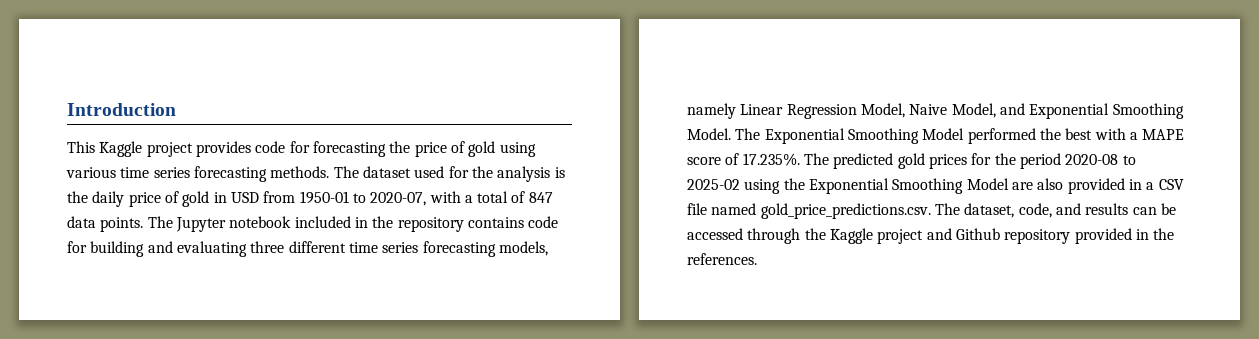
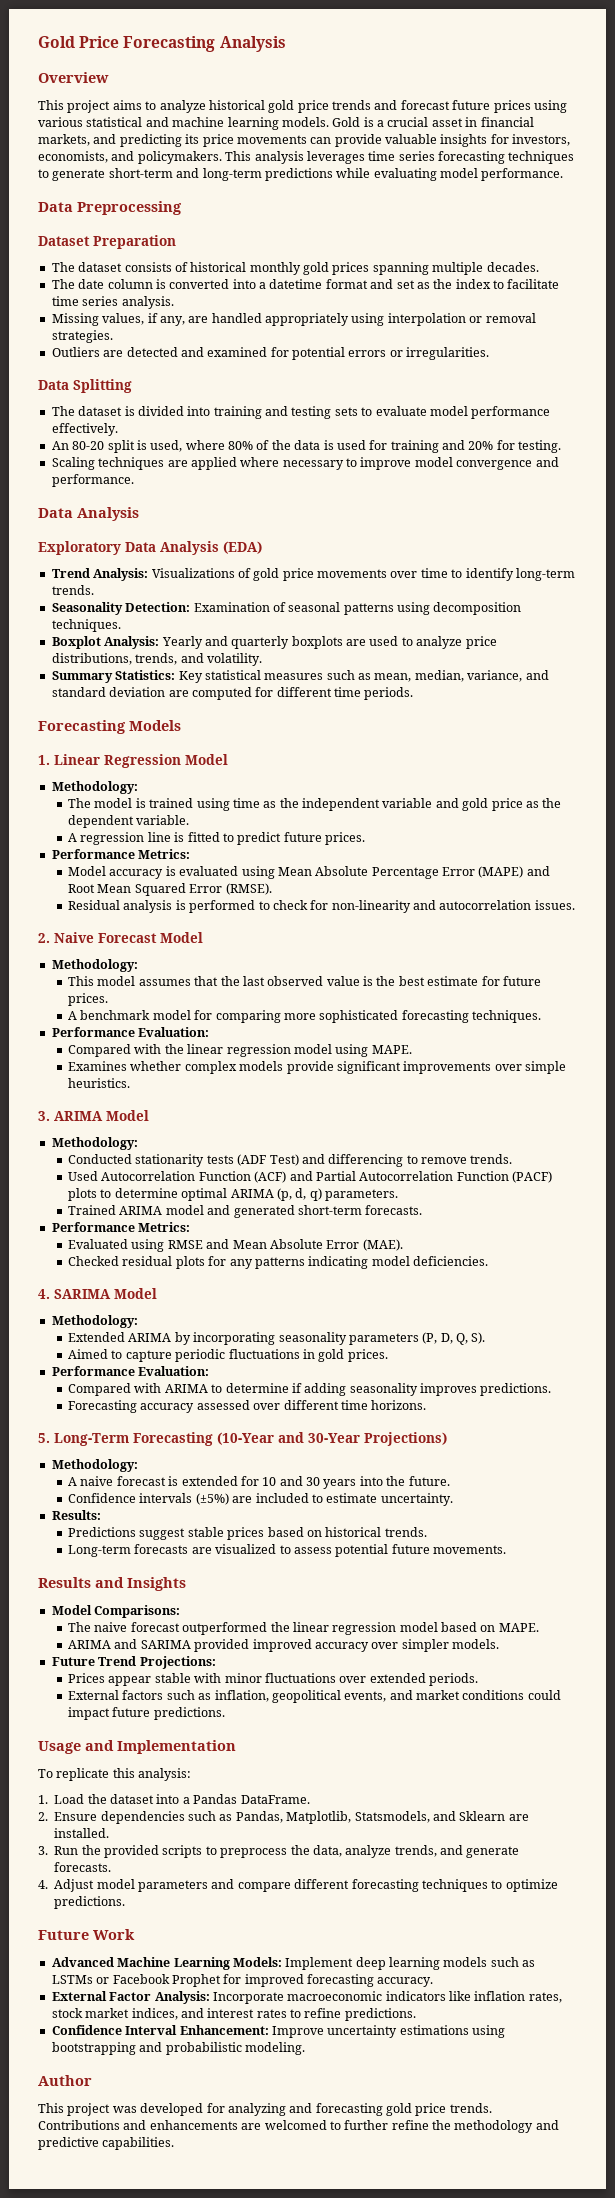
[67,103,176,116] [67,141,536,157] [66,166,565,182] [67,191,553,207] [67,216,559,232] [67,241,548,257] [687,103,1184,119] [687,128,1185,144] [687,153,1136,169] [687,178,1184,194] [687,203,1176,219] [687,228,1175,244] [687,253,757,265] Introduction // This Kaggle project provides code for forecasting the price of gold using various time series forecasting methods. The dataset used for the analysis is the daily price of gold in USD from 1950-01 to 2020-07, with a total of 847 data points. The Jupyter notebook included in the repository contains code for building and evaluating three different time series forecasting models, namely Linear Regression Model, Naive Model, and Exponential Smoothing Model. The Exponential Smoothing Model performed the best with a MAPE score of 17.235%. The predicted gold prices for the period 2020-08 to 2025-02 using the Exponential Smoothing Model are also provided in a CSV file named gold_price_predictions.csv. The dataset, code, and results can be accessed through the Kaggle project and Github repository provided in the references. -> [38,36,286,52] [38,72,109,83] [38,100,567,113] [38,117,534,130] [38,134,571,147] [38,151,575,164] [38,168,564,181] [38,201,182,215] [38,235,176,249] [51,262,539,275] [51,279,560,289] [51,296,174,309] [51,313,536,326] [51,330,113,343] [51,347,490,360] [38,379,132,393] [51,406,551,419] [51,423,118,436] [51,440,562,453] [51,457,559,470] [51,474,134,487] [38,507,139,521] [38,541,262,555] [51,568,575,581] [51,585,94,595] [51,602,522,615] [51,619,121,632] [51,636,497,649] [51,653,262,666] [51,670,549,683] [51,687,414,700] [38,720,181,734] [38,754,228,768] [51,781,138,794] [68,798,562,811] [68,815,190,828] [68,832,366,845] [51,849,191,859] [68,866,550,879] [68,883,272,896] [68,900,575,913] [38,932,203,943] [51,959,138,972] [68,976,541,986] [68,993,109,1006] [68,1010,542,1023] [51,1027,210,1037] [68,1044,412,1057] [68,1061,567,1074] [68,1078,131,1088] [38,1110,149,1121] [51,1137,138,1150] [68,1154,513,1167] [68,1171,553,1183] [68,1188,399,1201] [68,1205,423,1218] [51,1222,191,1232] [68,1239,403,1252] [68,1256,489,1269] [38,1288,157,1299] [51,1315,138,1328] [68,1332,486,1345] [68,1349,388,1362] [51,1366,210,1376] [68,1383,552,1396] [68,1400,427,1413] [38,1432,447,1446] [51,1459,138,1472] [68,1476,450,1489] [68,1493,453,1506] [51,1510,101,1520] [68,1527,427,1540] [68,1544,507,1557] [38,1577,186,1591] [51,1605,181,1618] [68,1622,539,1635] [68,1639,500,1652] [51,1656,216,1669] [68,1673,479,1686] [68,1690,561,1703] [68,1707,225,1720] [38,1740,236,1754] [38,1768,192,1781] [38,1794,310,1804] [38,1811,529,1824] [54,1828,110,1838] [38,1845,520,1858] [54,1862,112,1872] [38,1879,558,1892] [54,1896,126,1909] [38,1929,135,1940] [51,1957,536,1970] [51,1974,434,1987] [51,1991,562,2004] [51,2008,416,2021] [51,2025,505,2038] [51,2042,305,2055] [38,2075,92,2086] [38,2103,492,2116] [38,2120,559,2133] [38,2137,175,2150] Gold Price Forecasting Analysis // Overview // This project aims to analyze historical gold price trends and forecast future prices using various statistical and machine learning models. Gold is a crucial asset in financial markets, and predicting its price movements can provide valuable insights for investors, economists, and policymakers. This analysis leverages time series forecasting techniques to generate short-term and long-term predictions while evaluating model performance. // Data Preprocessing // Dataset Preparation // The dataset consists of historical monthly gold prices spanning multiple decades. // The date column is converted into a datetime format and set as the index to facilitate time series analysis. // Missing values, if any, are handled appropriately using interpolation or removal strategies. // Outliers are detected and examined for potential errors or irregularities. // Data Splitting // The dataset is divided into training and testing sets to evaluate model performance effectively. // An 80-20 split is used, where 80% of the data is used for training and 20% for testing. // Scaling techniques are applied where necessary to improve model convergence and performance. // Data Analysis // Exploratory Data Analysis (EDA) // Trend Analysis: Visualizations of gold price movements over time to identify long-term trends. // Seasonality Detection: Examination of seasonal patterns using decomposition techniques. // Boxplot Analysis: Yearly and quarterly boxplots are used to analyze price distributions, trends, and volatility. // Summary Statistics: Key statistical measures such as mean, median, variance, and standard deviation are computed for different time periods. // Forecasting Models // 1. Linear Regression Model // Methodology: // The model is trained using time as the independent variable and gold price as the dependent variable. // A regression line is fitted to predict future prices. // Performance Metrics: // Model accuracy is evaluated using Mean Absolute Percentage Error (MAPE) and Root Mean Squared Error (RMSE). // Residual analysis is performed to check for non-linearity and autocorrelation issues. // 2. Naive Forecast Model // Methodology: // This model assumes that the last observed value is the best estimate for future prices. // A benchmark model for comparing more sophisticated forecasting techniques. // Performance Evaluation: // Compared with the linear regression model using MAPE. // Examines whether complex models provide significant improvements over simple heuristics. // 3. ARIMA Model // Methodology: // Conducted stationarity tests (ADF Test) and differencing to remove trends. // Used Autocorrelation Function (ACF) and Partial Autocorrelation Function (PACF) plots to determine optimal ARIMA (p, d, q) parameters. // Trained ARIMA model and generated short-term forecasts. // Performance Metrics: // Evaluated using RMSE and Mean Absolute Error (MAE). // Checked residual plots for any patterns indicating model deficiencies. // 4. SARIMA Model // Methodology: // Extended ARIMA by incorporating seasonality parameters (P, D, Q, S). // Aimed to capture periodic fluctuations in gold prices. // Performance Evaluation: // Compared with ARIMA to determine if adding seasonality improves predictions. // Forecasting accuracy assessed over different time horizons. // 5. Long-Term Forecasting (10-Year and 30-Year Projections) // Methodology: // A naive forecast is extended for 10 and 30 years into the future. // Confidence intervals (±5%) are included to estimate uncertainty. // Results: // Predictions suggest stable prices based on historical trends. // Long-term forecasts are visualized to assess potential future movements. // Results and Insights // Model Comparisons: // The naive forecast outperformed the linear regression model based on MAPE. // ARIMA and SARIMA provided improved accuracy over simpler models. // Future Trend Projections: // Prices appear stable with minor fluctuations over extended periods. // External factors such as inflation, geopolitical events, and market conditions could impact future predictions. // Usage and Implementation // To replicate this analysis: // 1. Load the dataset into a Pandas DataFrame. // 2. Ensure dependencies such as Pandas, Matplotlib, Statsmodels, and Sklearn are installed. // 3. Run the provided scripts to preprocess the data, analyze trends, and generate forecasts. // 4. Adjust model parameters and compare different forecasting techniques to optimize predictions. // Future Work // Advanced Machine Learning Models: Implement deep learning models such as LSTMs or Facebook Prophet for improved forecasting accuracy. // External Factor Analysis: Incorporate macroeconomic indicators like inflation rates, stock market indices, and interest rates to refine predictions. // Confidence Interval Enhancement: Improve uncertainty estimations using bootstrapping and probabilistic modeling. // Author // This project was developed for analyzing and forecasting gold price trends. Contributions and enhancements are welcomed to further refine the methodology and predictive capabilities.

